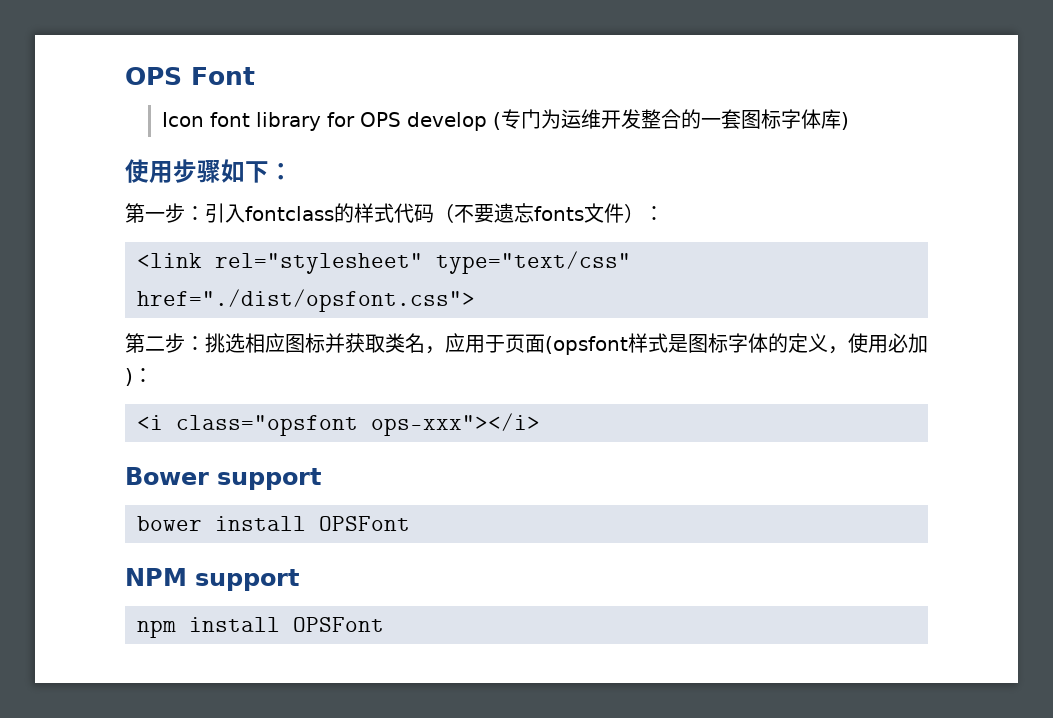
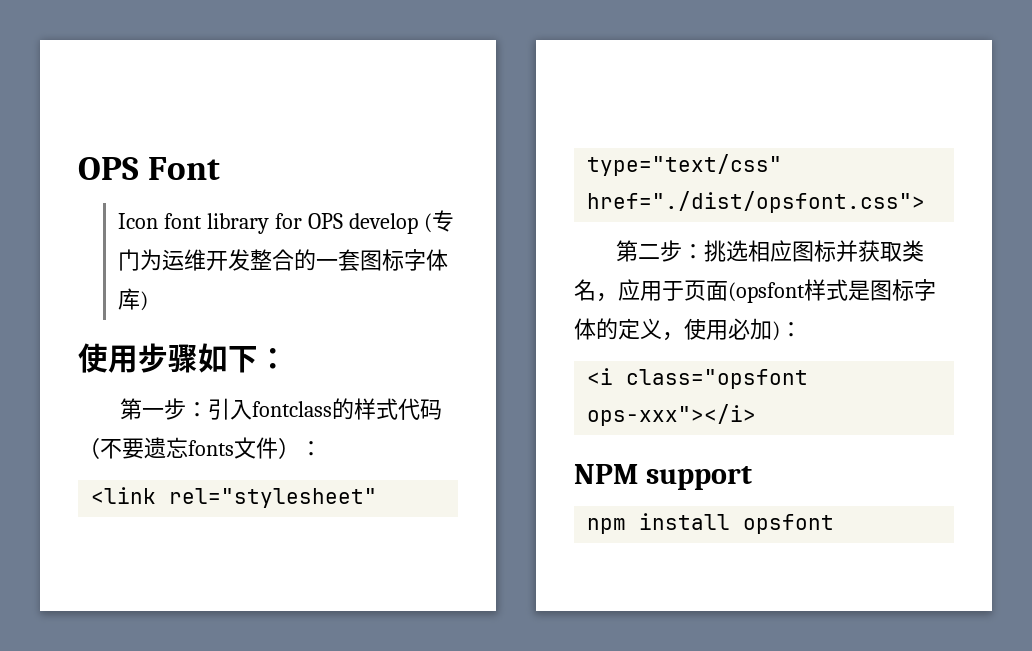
[125,467,321,490] [137,516,410,531] // Bower support // bower install OPSFont -> (757, 415) none
[293,617,384,632] OPSFont -> [743,514,835,534] opsfont

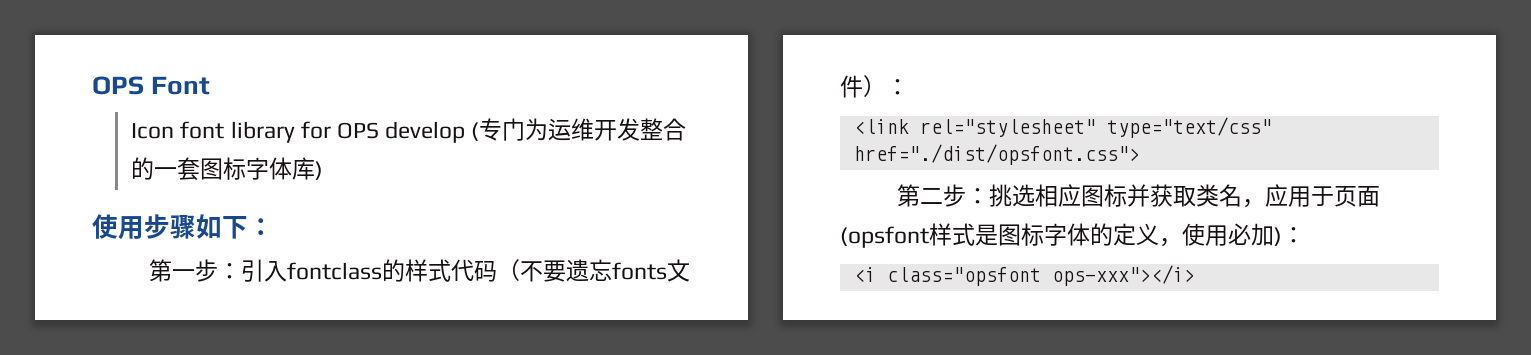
[574,464,752,490] [587,513,835,534] // NPM support // npm install opsfont -> (1195, 275) none

